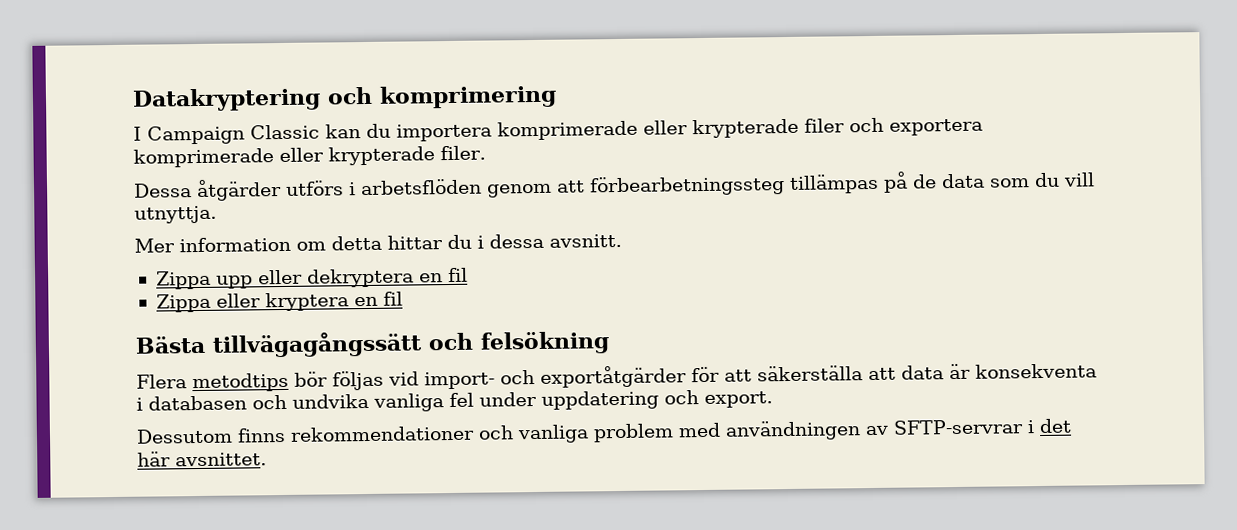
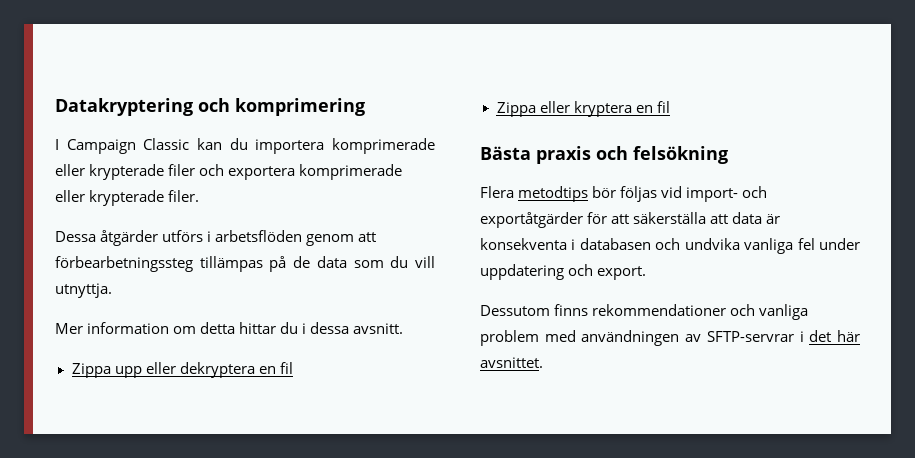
[212,331,423,358] tillvägagångssätt -> [536,146,591,164] praxis

